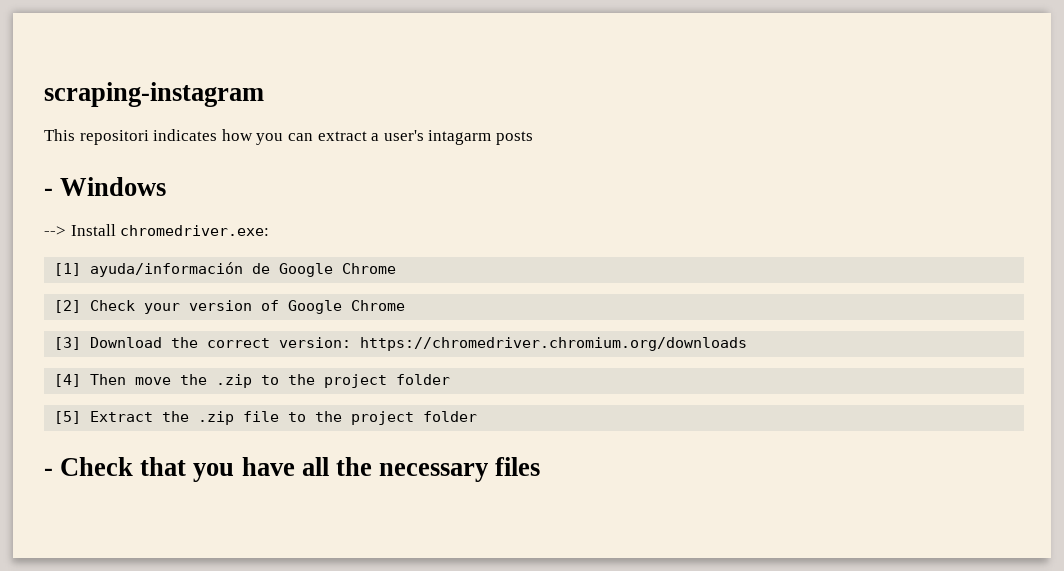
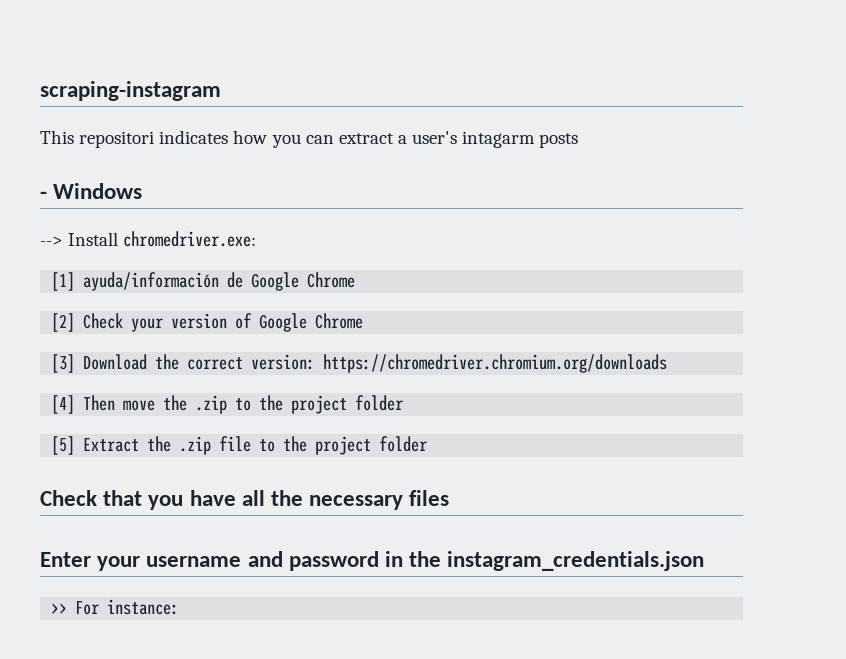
[44,468,53,476] - -> (428, 444) none
(541, 466) none -> [40,551,705,571] [51,599,180,615] // Enter your username and password in the instagram_credentials.json // >> For instance:

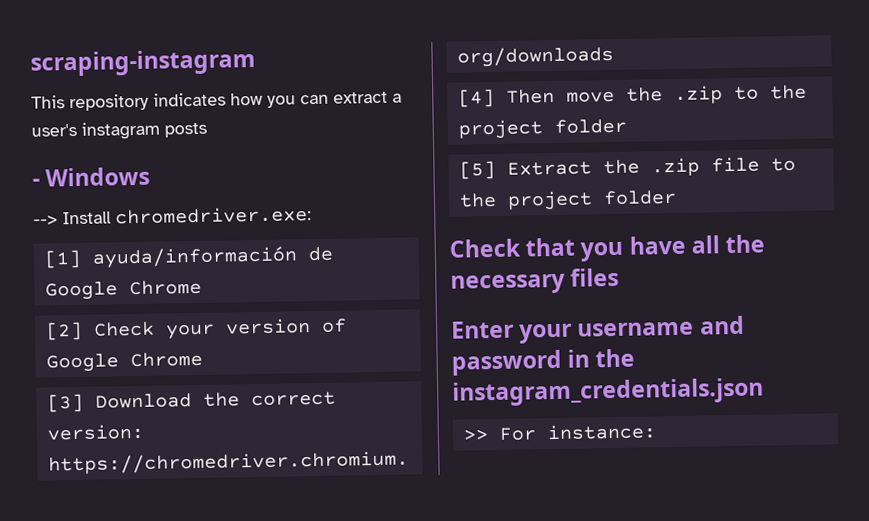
[79,131,155,148] repositori -> [69,93,149,112] repository
[462,131,536,148] intagarm -> [81,121,160,140] instagram

